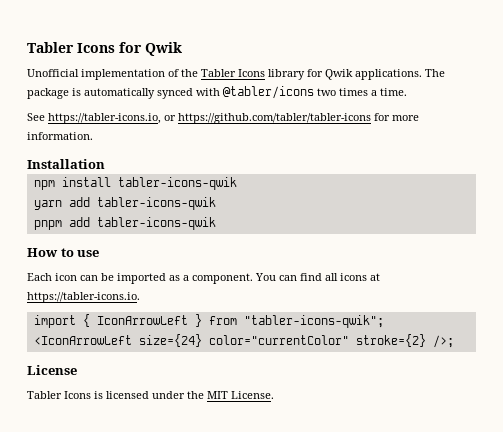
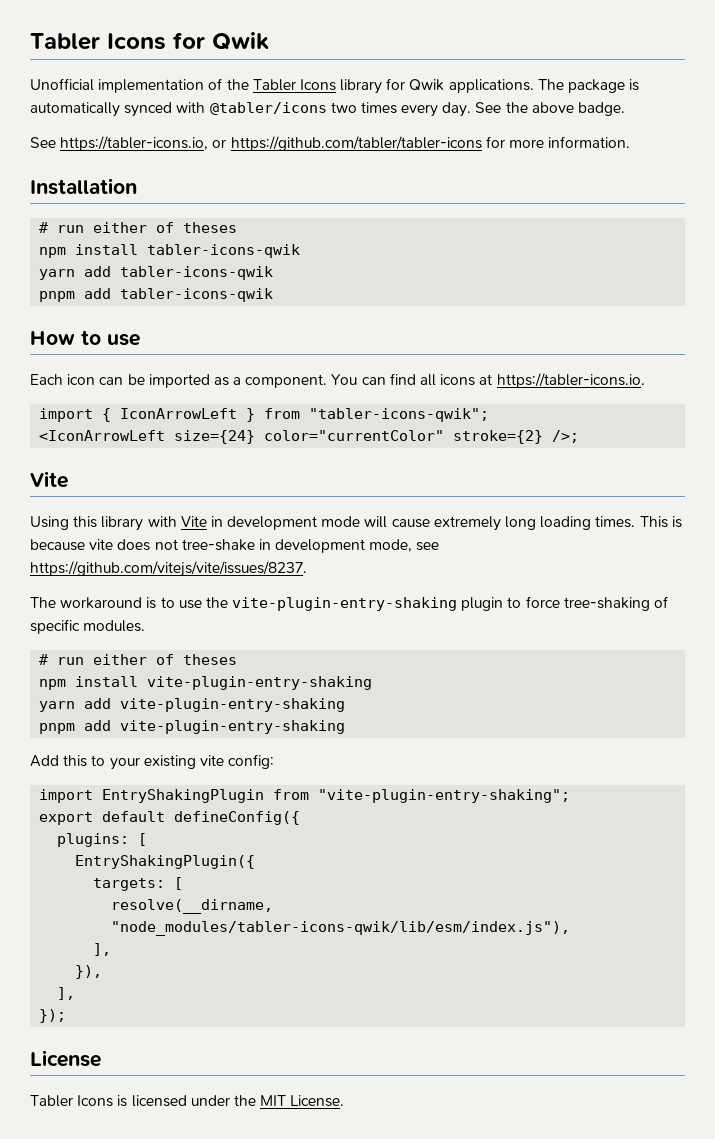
[371,88,407,96] a time. -> [401,102,626,117] every day. See the above badge.
(105, 164) none -> [39,222,238,233] // # run either of theses
(454, 341) none -> [30,471,68,488] [30,516,682,531] [30,539,440,553] [30,561,307,577] [30,596,669,611] [30,619,146,634] [39,654,238,665] [39,676,373,690] [39,698,346,712] [39,720,346,734] [30,754,275,770] [39,789,571,803] [39,811,301,825] [57,833,148,847] [75,855,256,869] [93,877,184,891] [111,899,274,914] [111,921,571,936] [93,943,112,956] [75,965,103,979] [57,987,76,1000] [39,1009,67,1023] // Vite // Using this library with Vite in development mode will cause extremely long loading times. This is because vite does not tree-shake in development mode, see https://github.com/vitejs/vite/issues/8237. // The workaround is to use the vite-plugin-entry-shaking plugin to force tree-shaking of specific modules. // # run either of theses // npm install vite-plugin-entry-shaking // yarn add vite-plugin-entry-shaking // pnpm add vite-plugin-entry-shaking // Add this to your existing vite config: // import EntryShakingPlugin from "vite-plugin-entry-shaking"; // export default defineConfig({ // plugins: [ // EntryShakingPlugin({ // targets: [ // resolve(__dirname, "node_modules/tabler-icons-qwik/lib/esm/index.js"), // ], // }), // ], // });

